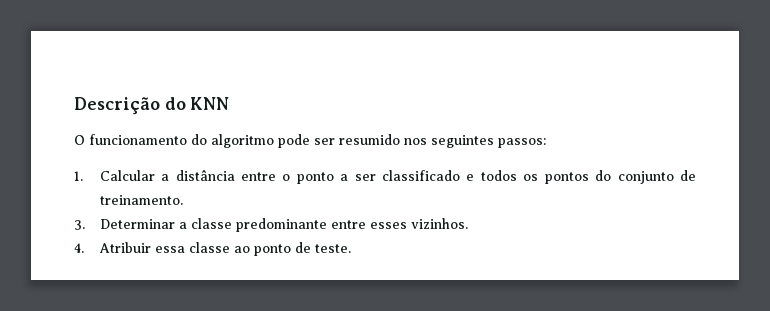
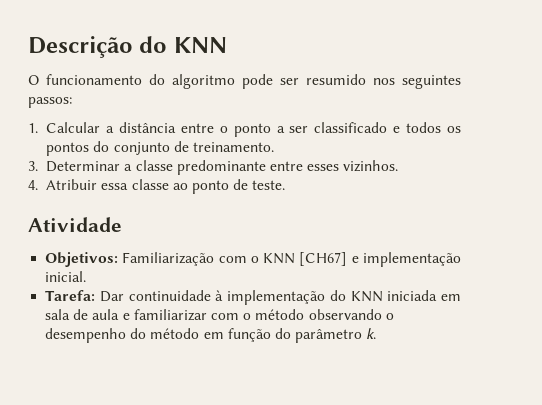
(351, 248) none -> [28,217,122,232] [45,252,461,267] [45,271,87,282] [45,290,461,305] [45,309,394,321] [45,328,377,343] // Atividade // Objetivos: Familiarização com o KNN [CH67] e implementação inicial. // Tarefa: Dar continuidade à implementação do KNN iniciada em sala de aula e familiarizar com o método observando o desempenho do método em função do parâmetro k.

